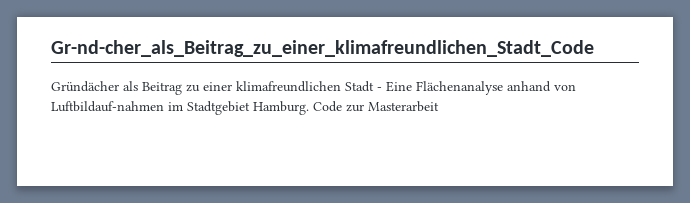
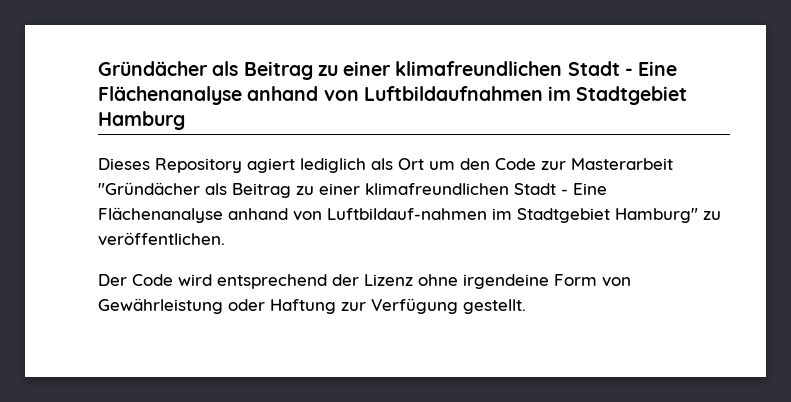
[51,40,594,57] [51,81,119,92] Gr-nd-cher_als_Beitrag_zu_einer_klimafreundlichen_Stadt_Code // Gründächer -> [98,61,678,80] [98,86,688,105] [98,111,185,130] [98,158,673,173] [98,182,200,195] Gründächer als Beitrag zu einer klimafreundlichen Stadt - Eine Flächenanalyse anhand von Luftbildaufnahmen im Stadtgebiet Hamburg // Dieses Repository agiert lediglich als Ort um den Code zur Masterarbeit "Gründächer
[253,101,439,115] Hamburg. Code zur Masterarbeit -> [615,208,721,223] [98,232,225,246] [98,274,631,289] [98,298,526,314] Hamburg" zu veröffentlichen. // Der Code wird entsprechend der Lizenz ohne irgendeine Form von Gewährleistung oder Haftung zur Verfügung gestellt.

